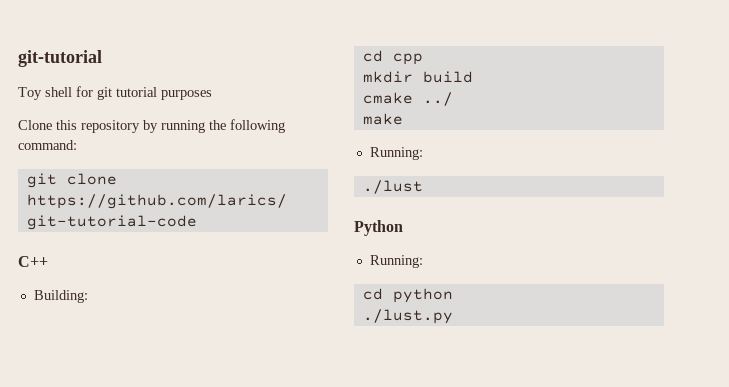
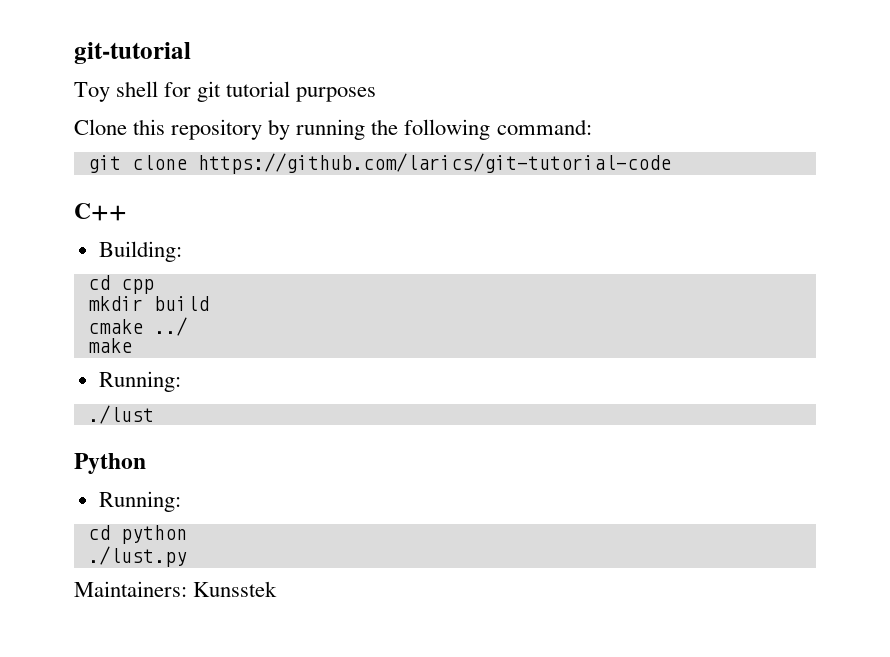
(453, 316) none -> [74,581,278,597] // Maintainers: Kunsstek

